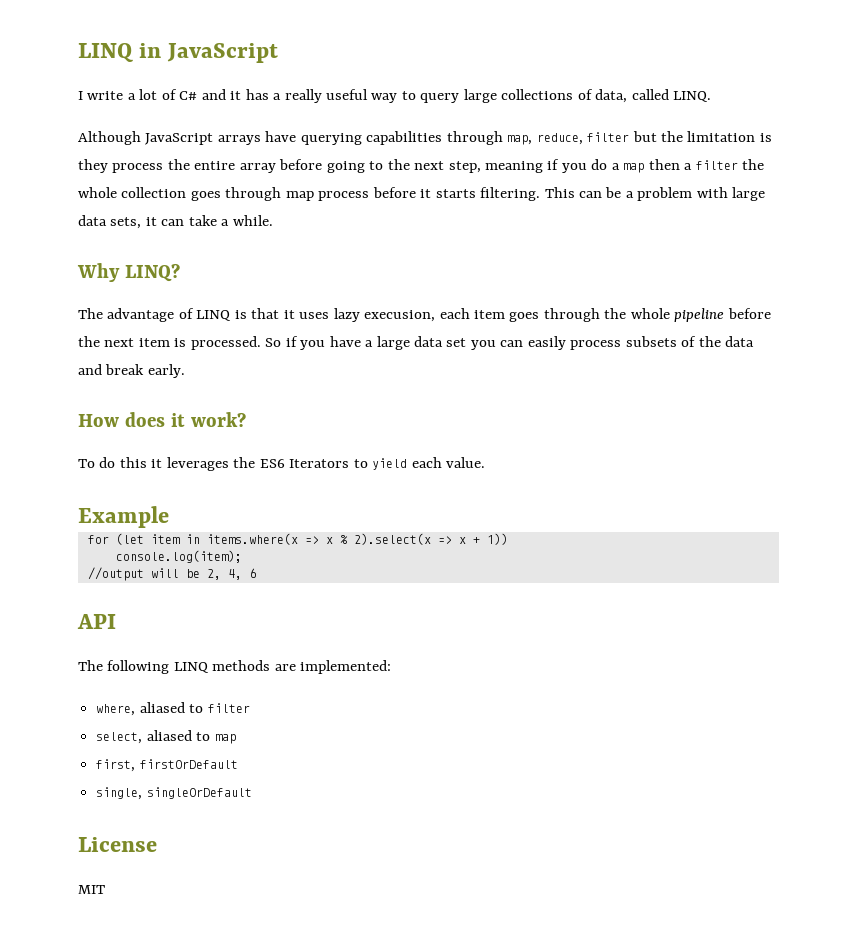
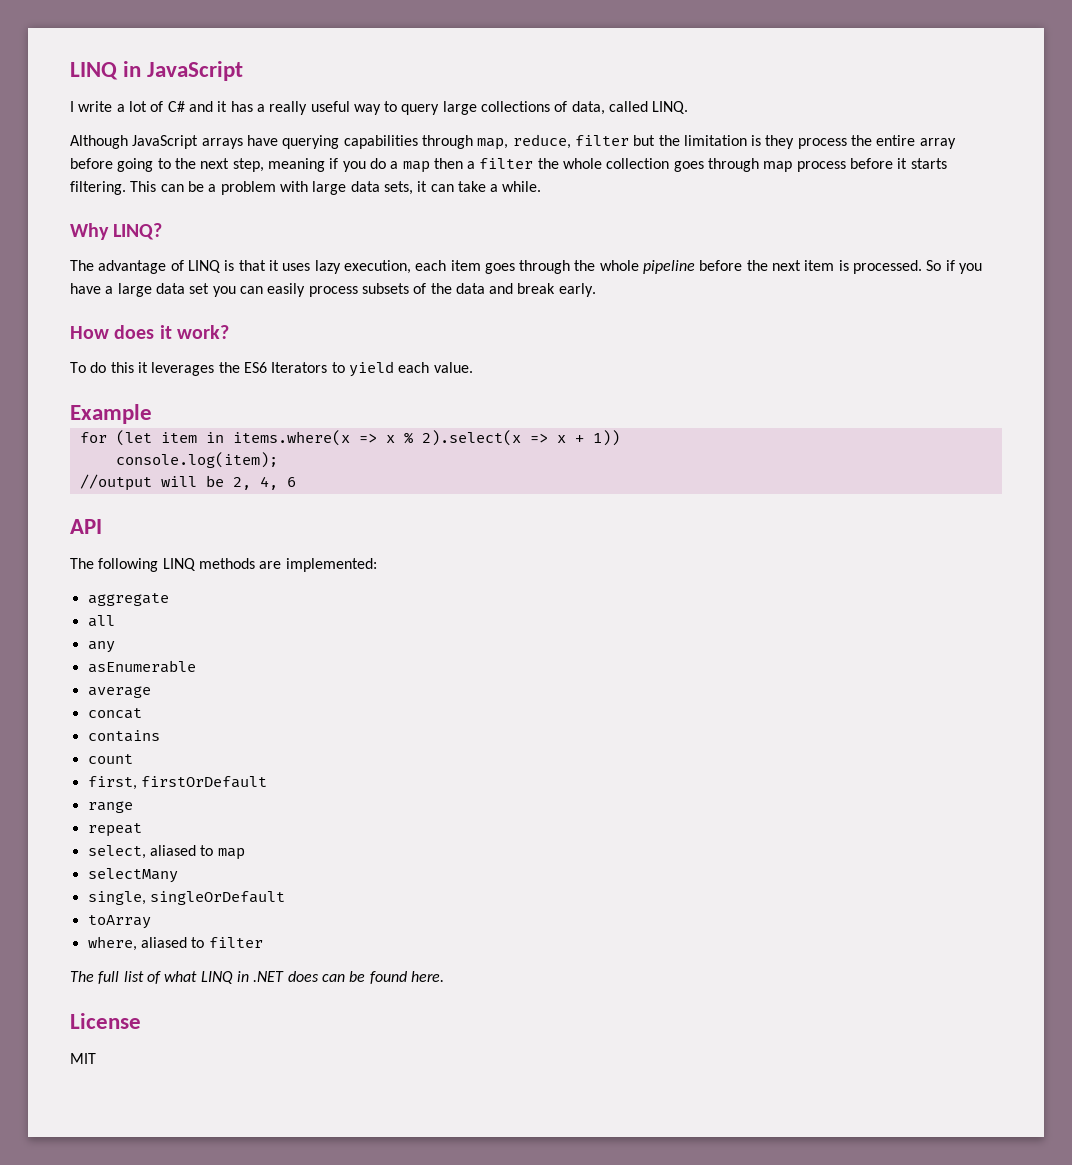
[364,310,436,322] execusion, -> [343,260,411,274] execution,
[96,702,250,716] where, aliased to filter -> [87,593,169,606] [87,615,115,627] [87,641,115,653] [87,660,196,673] [87,686,151,698] [87,708,142,719] [87,730,160,742] [87,754,133,764] [87,776,267,790] [87,801,133,813] [87,823,142,837] aggregate // all // any // asEnumerable // average // concat // contains // count // first, firstOrDefault // range // repeat
[96,759,238,772] first, firstOrDefault -> [87,868,178,883] selectMany
(252, 793) none -> [87,915,151,929] [87,936,263,951] [70,971,444,984] // toArray // where, aliased to filter // The full list of what LINQ in .NET does can be found here.

